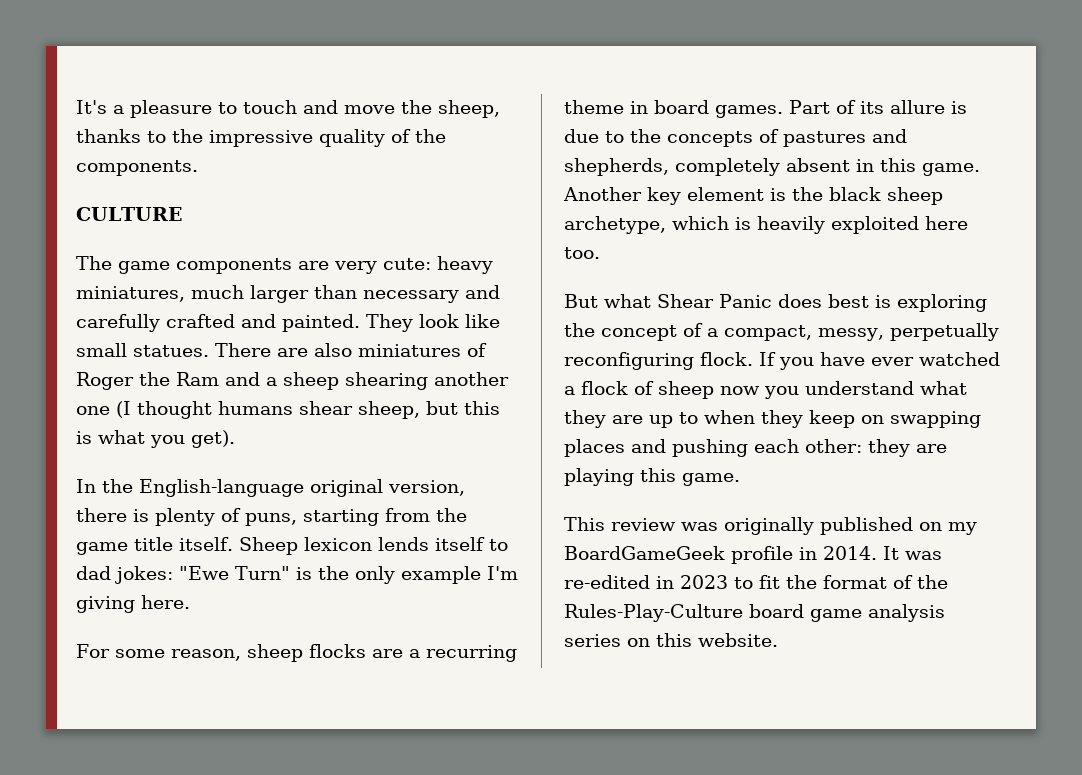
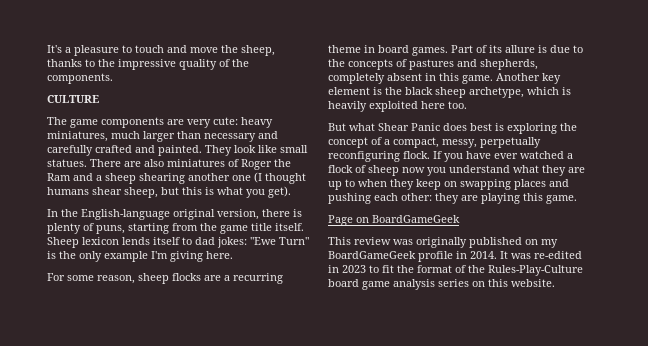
(740, 479) none -> [328,215,460,226] // Page on BoardGameGeek

